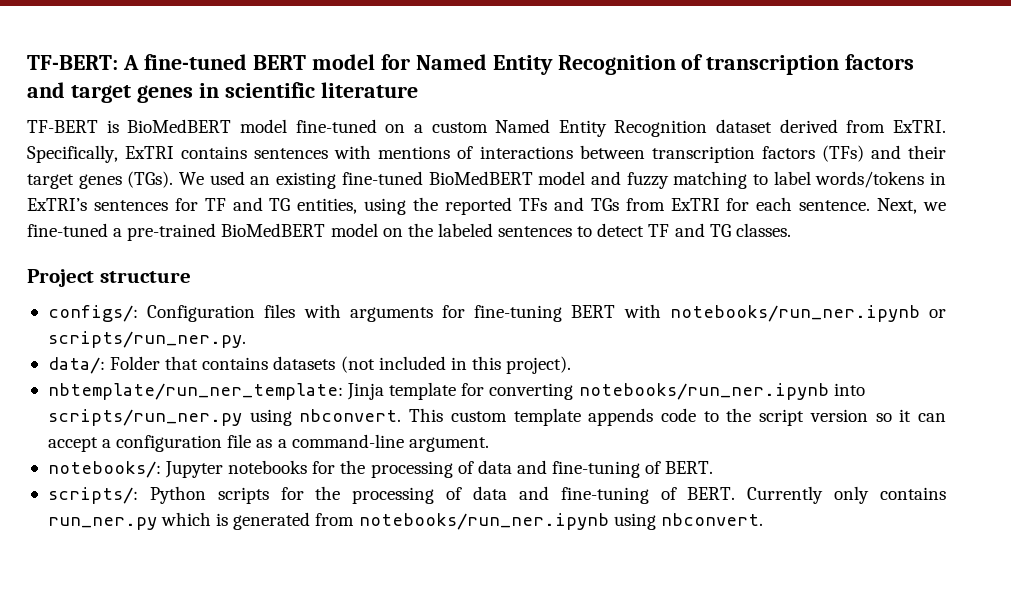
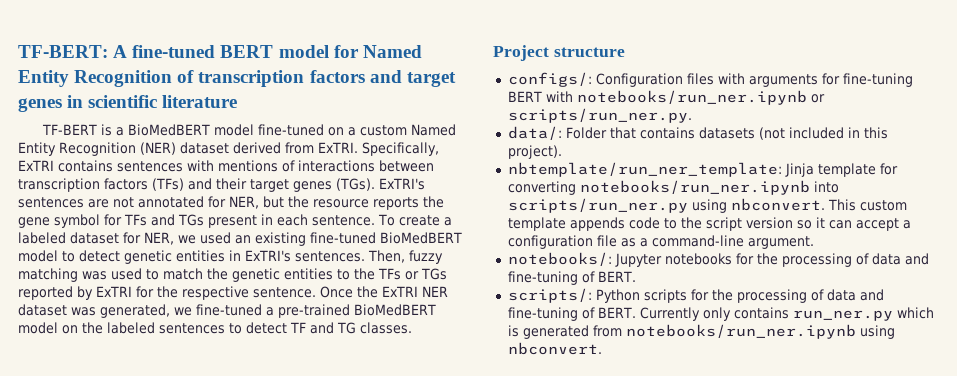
(119, 126) none -> [116,127,125,136] a
(708, 128) none -> [140,142,176,155] (NER)
[179,172,205,185] We -> [379,178,425,190] [18,196,444,210] [18,214,452,228] [18,232,196,245] ExTRI's sentences are not annotated for NER, but the resource reports the gene symbol for TFs and TGs present in each sentence. To create a labeled dataset for NER, we
[590,171,946,189] [27,197,918,215] and fuzzy matching to label words/tokens in ExTRI’s sentences for TF and TG entities, using the reported TFs and TGs from ExTRI for each sentence. Next, -> [62,250,443,264] [18,268,447,282] [18,286,448,300] [18,304,170,318] to detect genetic entities in ExTRI's sentences. Then, fuzzy matching was used to match the genetic entities to the TFs or TGs reported by ExTRI for the respective sentence. Once the ExTRI NER dataset was generated,

